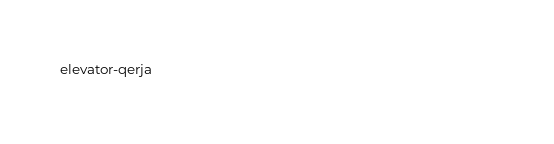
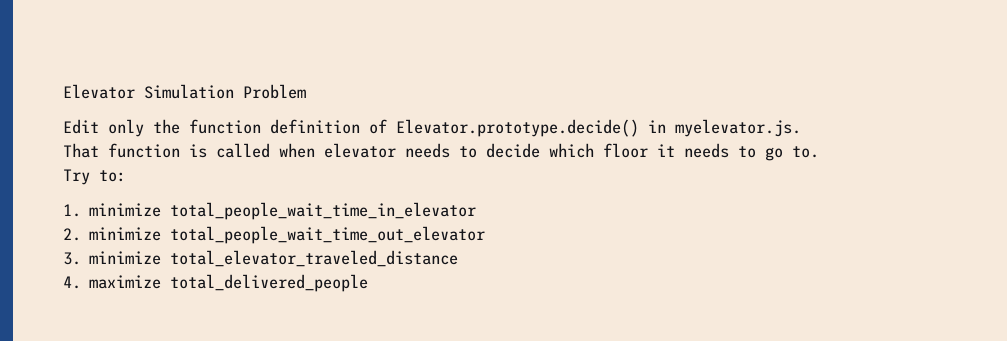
[60,64,152,77] elevator-qerja -> [63,84,306,99] [63,119,801,137] [63,143,819,161] [63,169,126,185] [63,202,477,220] [63,226,486,244] [63,250,459,267] [63,274,369,292] Elevator Simulation Problem // Edit only the function definition of Elevator.prototype.decide() in myelevator.js. // That function is called when elevator needs to decide which floor it needs to go to. // Try to: // 1. minimize total_people_wait_time_in_elevator // 2. minimize total_people_wait_time_out_elevator // 3. minimize total_elevator_traveled_distance // 4. maximize total_delivered_people

